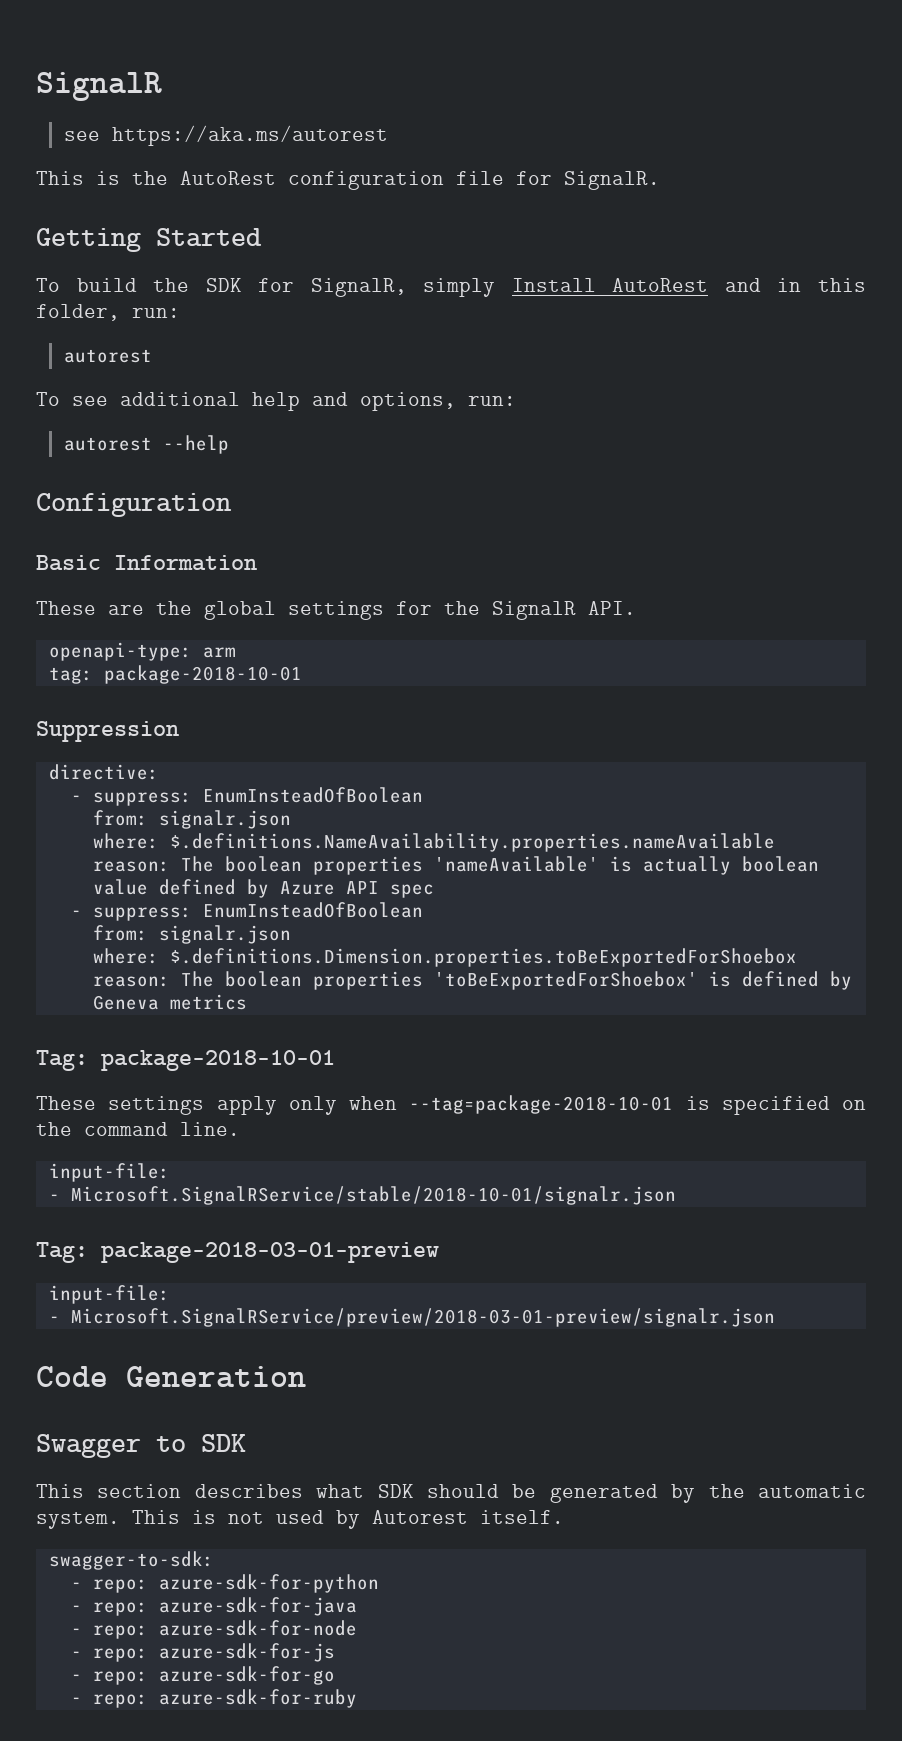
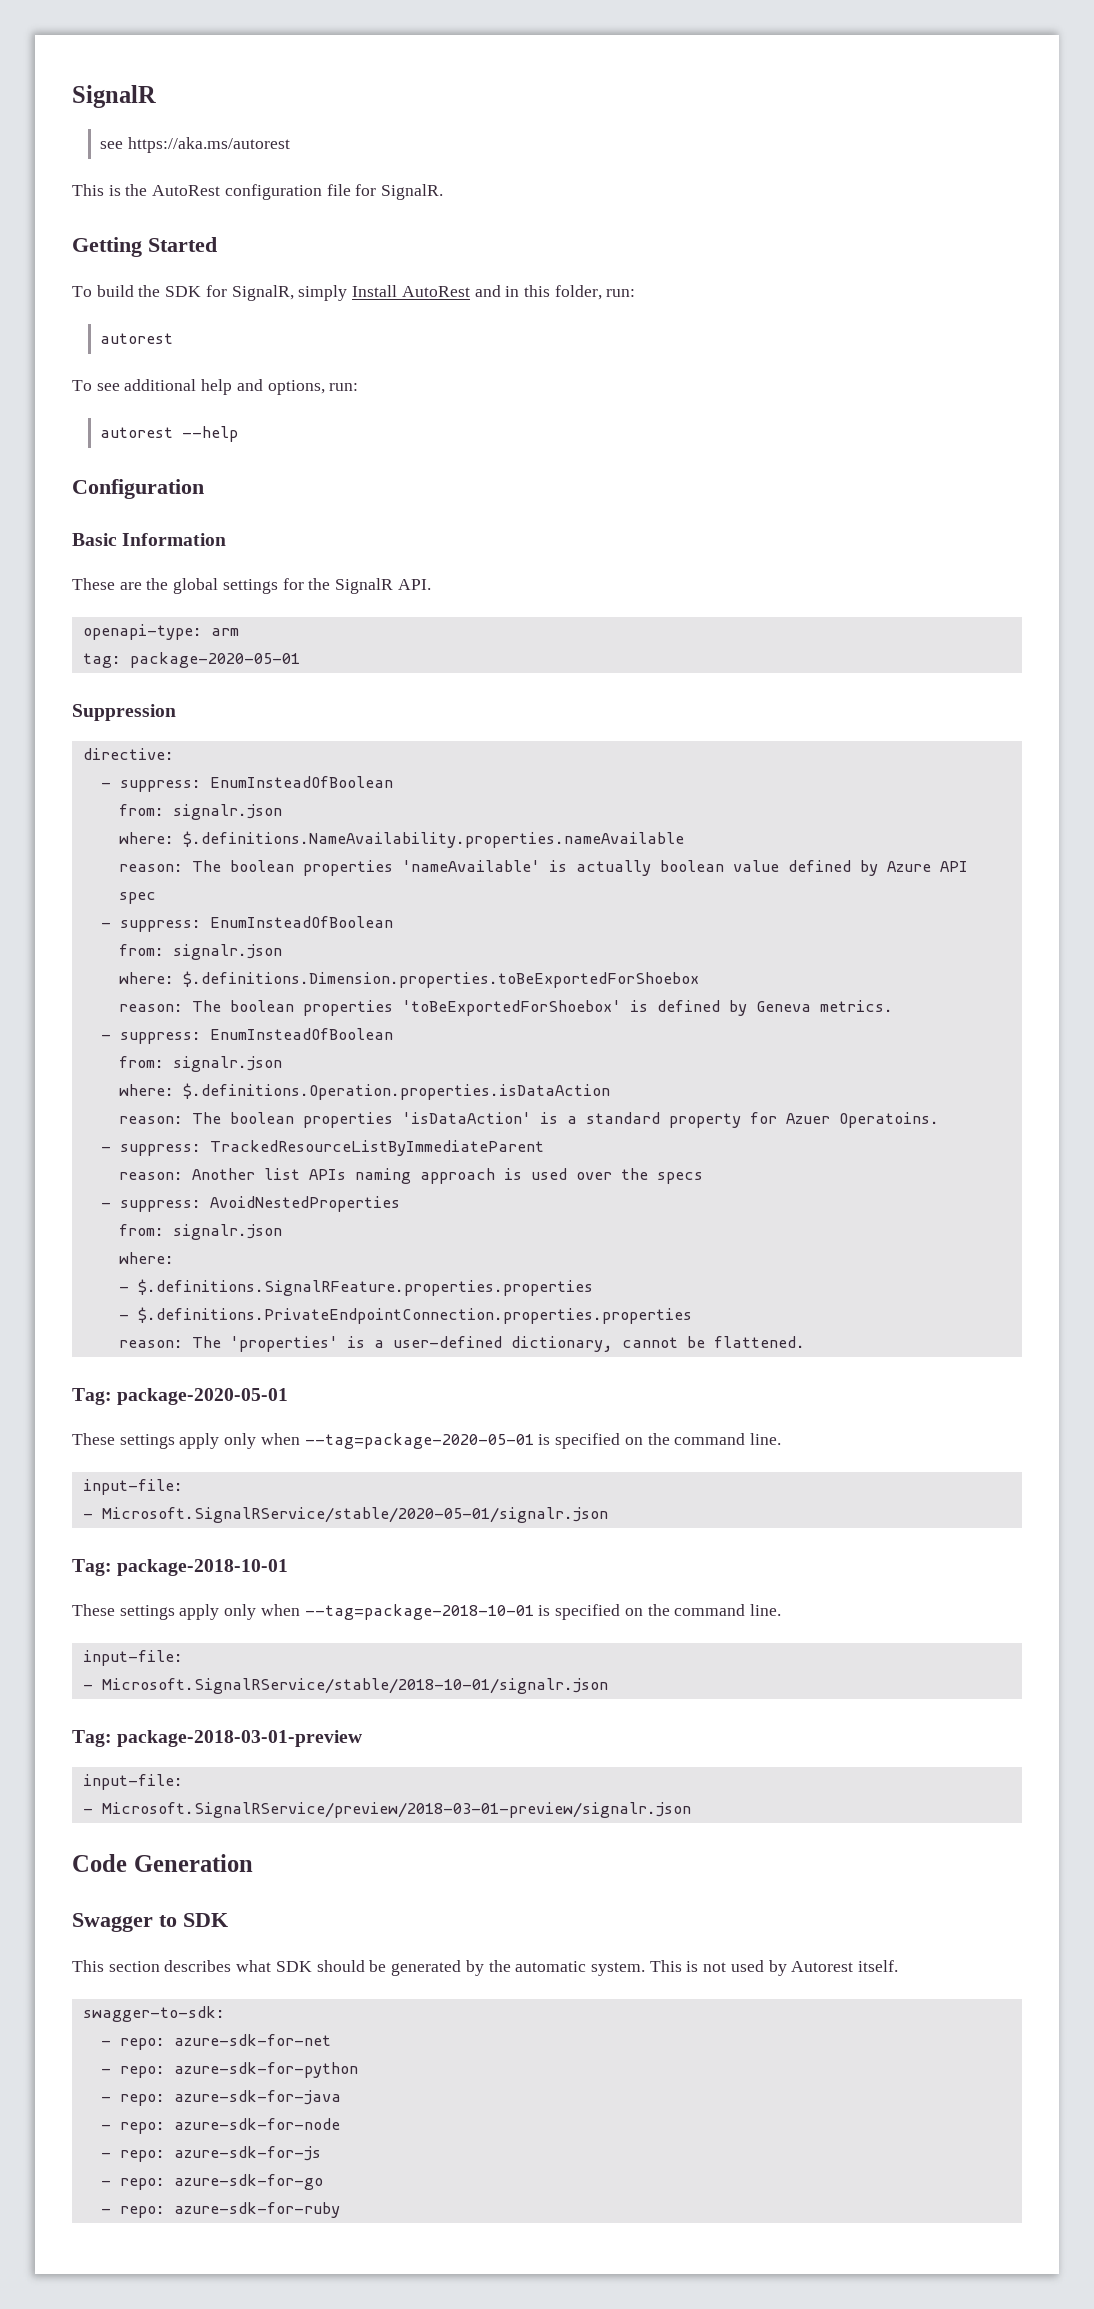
[103,665,302,684] package-2018-10-01 -> [129,652,300,668] package-2020-05-01
[169,994,247,1010] metrics -> [819,1000,893,1012] [100,1028,393,1044] [118,1056,282,1072] [118,1083,610,1100] [118,1112,939,1128] [100,1140,544,1156] [118,1168,703,1184] [100,1196,400,1212] [118,1224,282,1240] [118,1252,174,1264] [118,1279,593,1296] [118,1307,692,1324] [118,1336,805,1352] [72,1388,289,1405] [72,1433,781,1449] [82,1479,183,1495] [82,1507,608,1523] metrics. // - suppress: EnumInsteadOfBoolean // from: signalr.json // where: $.definitions.Operation.properties.isDataAction // reason: The boolean properties 'isDataAction' is a standard property for Azuer Operatoins. // - suppress: TrackedResourceListByImmediateParent // reason: Another list APIs naming approach is used over the specs // - suppress: AvoidNestedProperties // from: signalr.json // where: // - $.definitions.SignalRFeature.properties.properties // - $.definitions.PrivateEndpointConnection.properties.properties // reason: The 'properties' is a user-defined dictionary, cannot be flattened. // Tag: package-2020-05-01 // These settings apply only when --tag=package-2020-05-01 is specified on the command line. // input-file: // - Microsoft.SignalRService/stable/2020-05-01/signalr.json
(214, 1560) none -> [100,2034,331,2050] // - repo: azure-sdk-for-net

